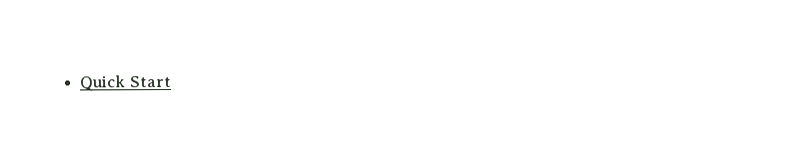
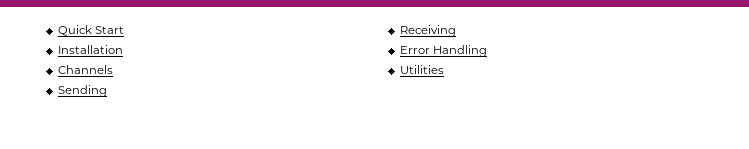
(172, 82) none -> [57,45,123,54] [57,65,113,74] [57,85,107,97] [399,25,456,37] [399,45,487,57] [399,65,444,74] // Installation // Channels // Sending // Receiving // Error Handling // Utilities

